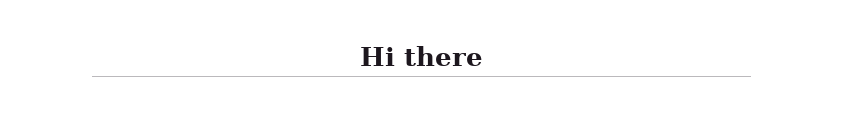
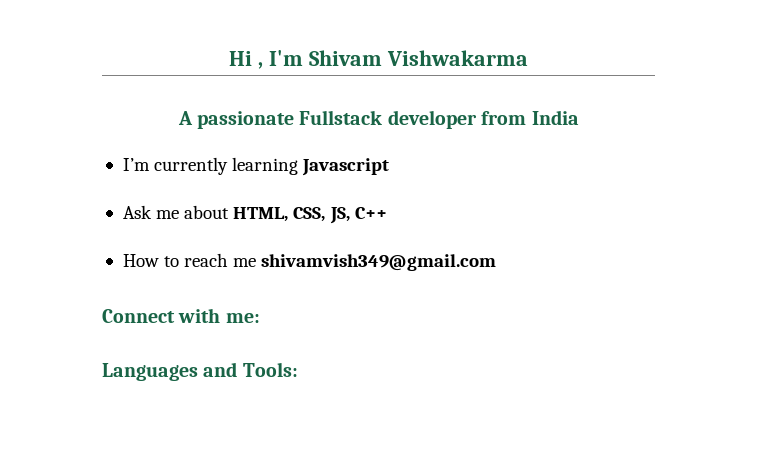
[404,46,483,66] there -> [258,50,528,69] [177,110,579,129] [122,157,390,176] [122,205,387,224] [122,253,497,271] [102,308,260,323] [102,362,298,381] , I'm Shivam Vishwakarma // A passionate Fullstack developer from India // I’m currently learning Javascript // Ask me about HTML, CSS, JS, C++ // How to reach me shivamvish349@gmail.com // Connect with me: // Languages and Tools:

